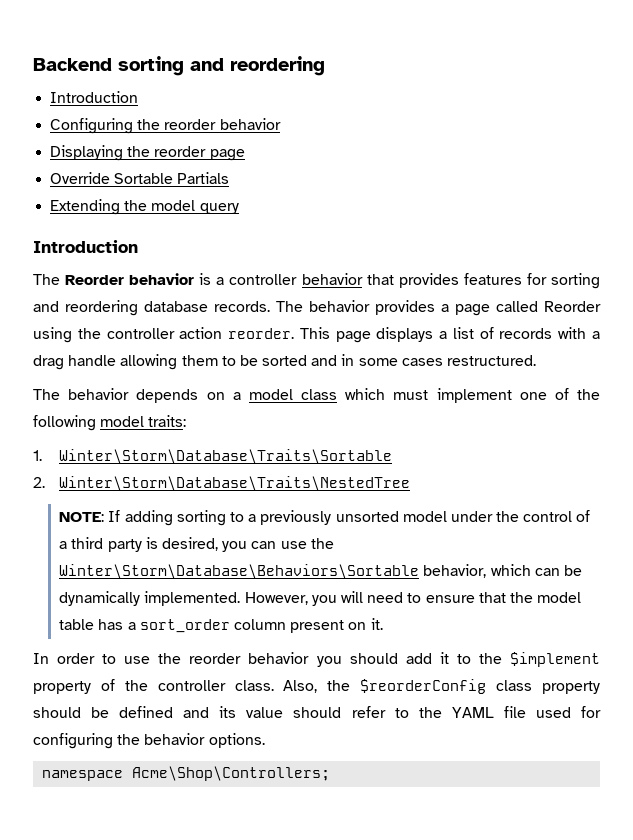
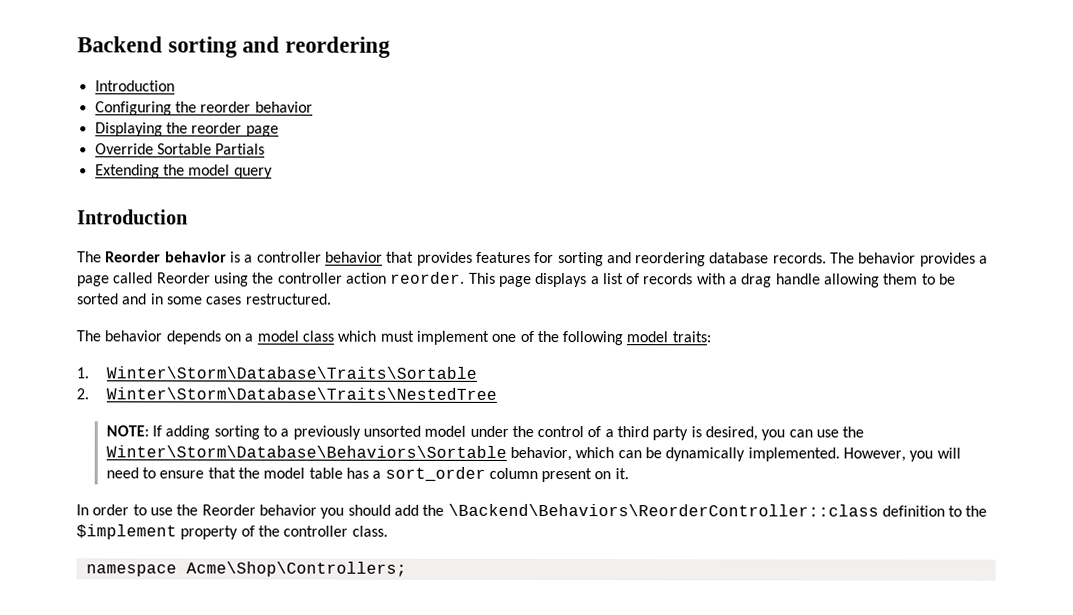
[189,653,242,664] reorder -> [201,504,256,516] Reorder
[439,652,449,664] it -> [422,503,945,517] the \Backend\Behaviors\ReorderController::class definition
[283,679,601,694] [33,706,601,718] [33,733,265,749] Also, the $reorderConfig class property should be defined and its value should refer to the YAML file used for configuring the behavior options. -> (388, 531) none

